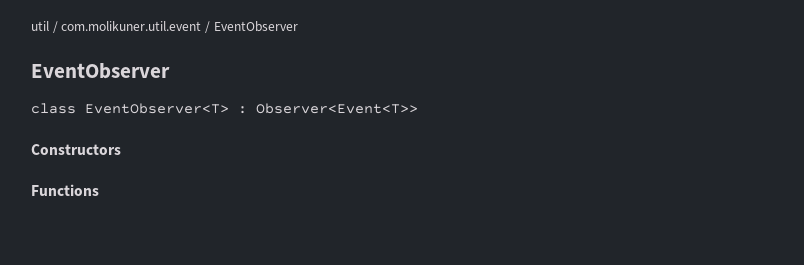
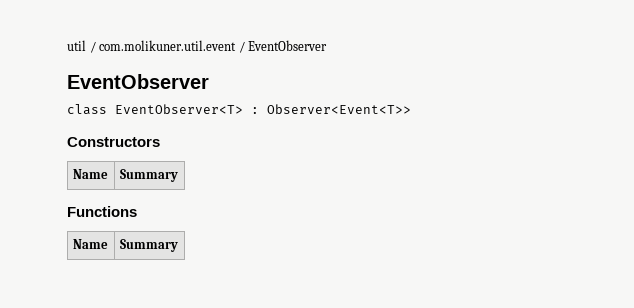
(121, 149) none -> [72,169,108,179] [119,169,178,182] // Name | Summary
(99, 190) none -> [72,239,108,249] [119,239,178,252] // Name | Summary

